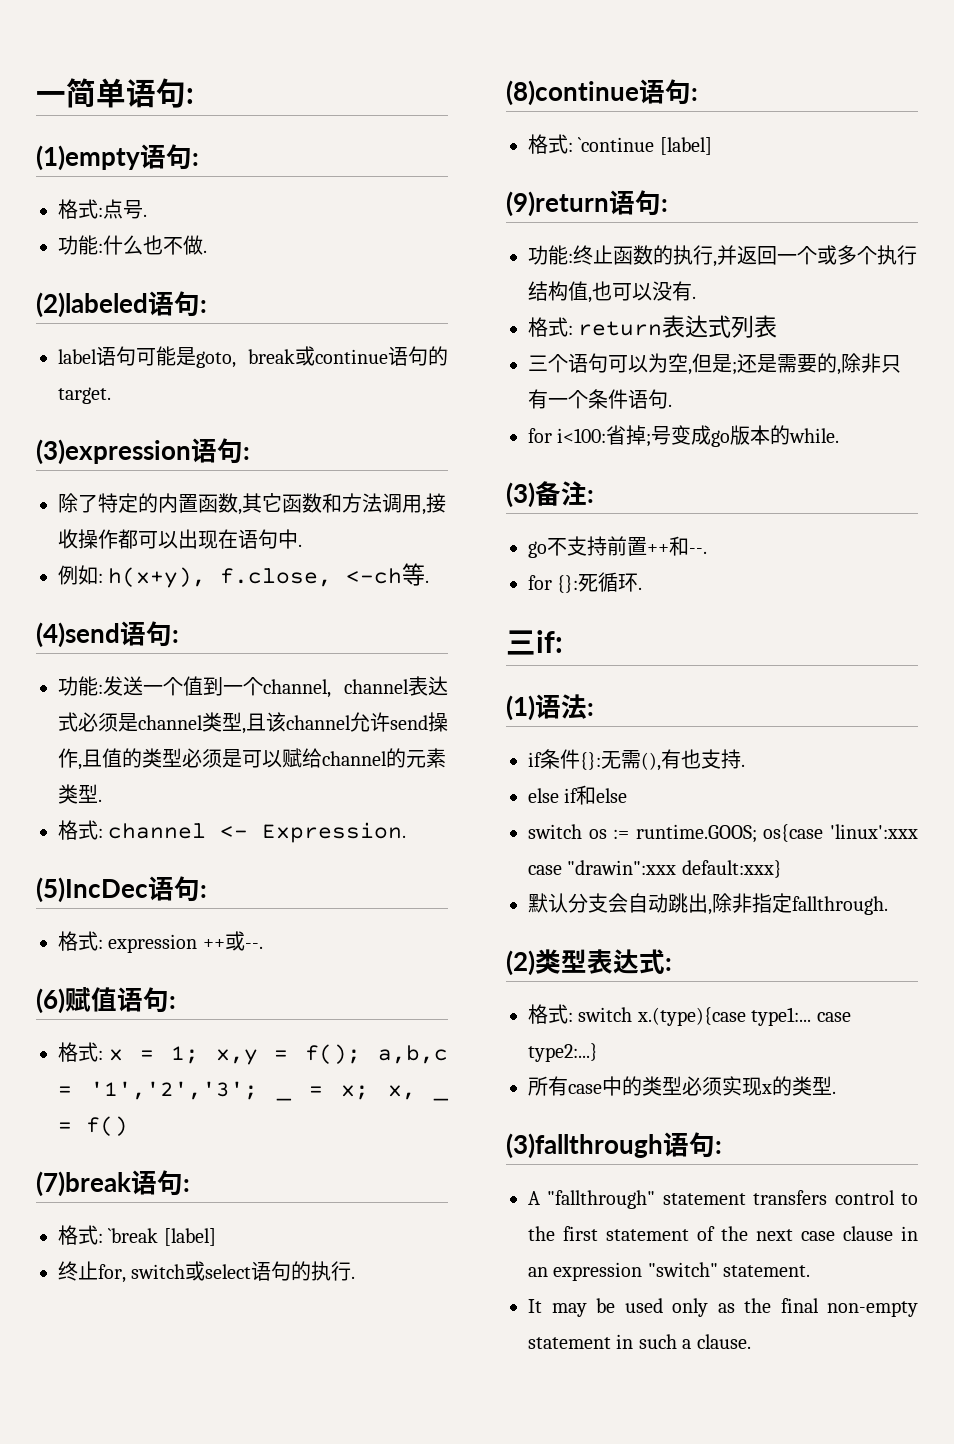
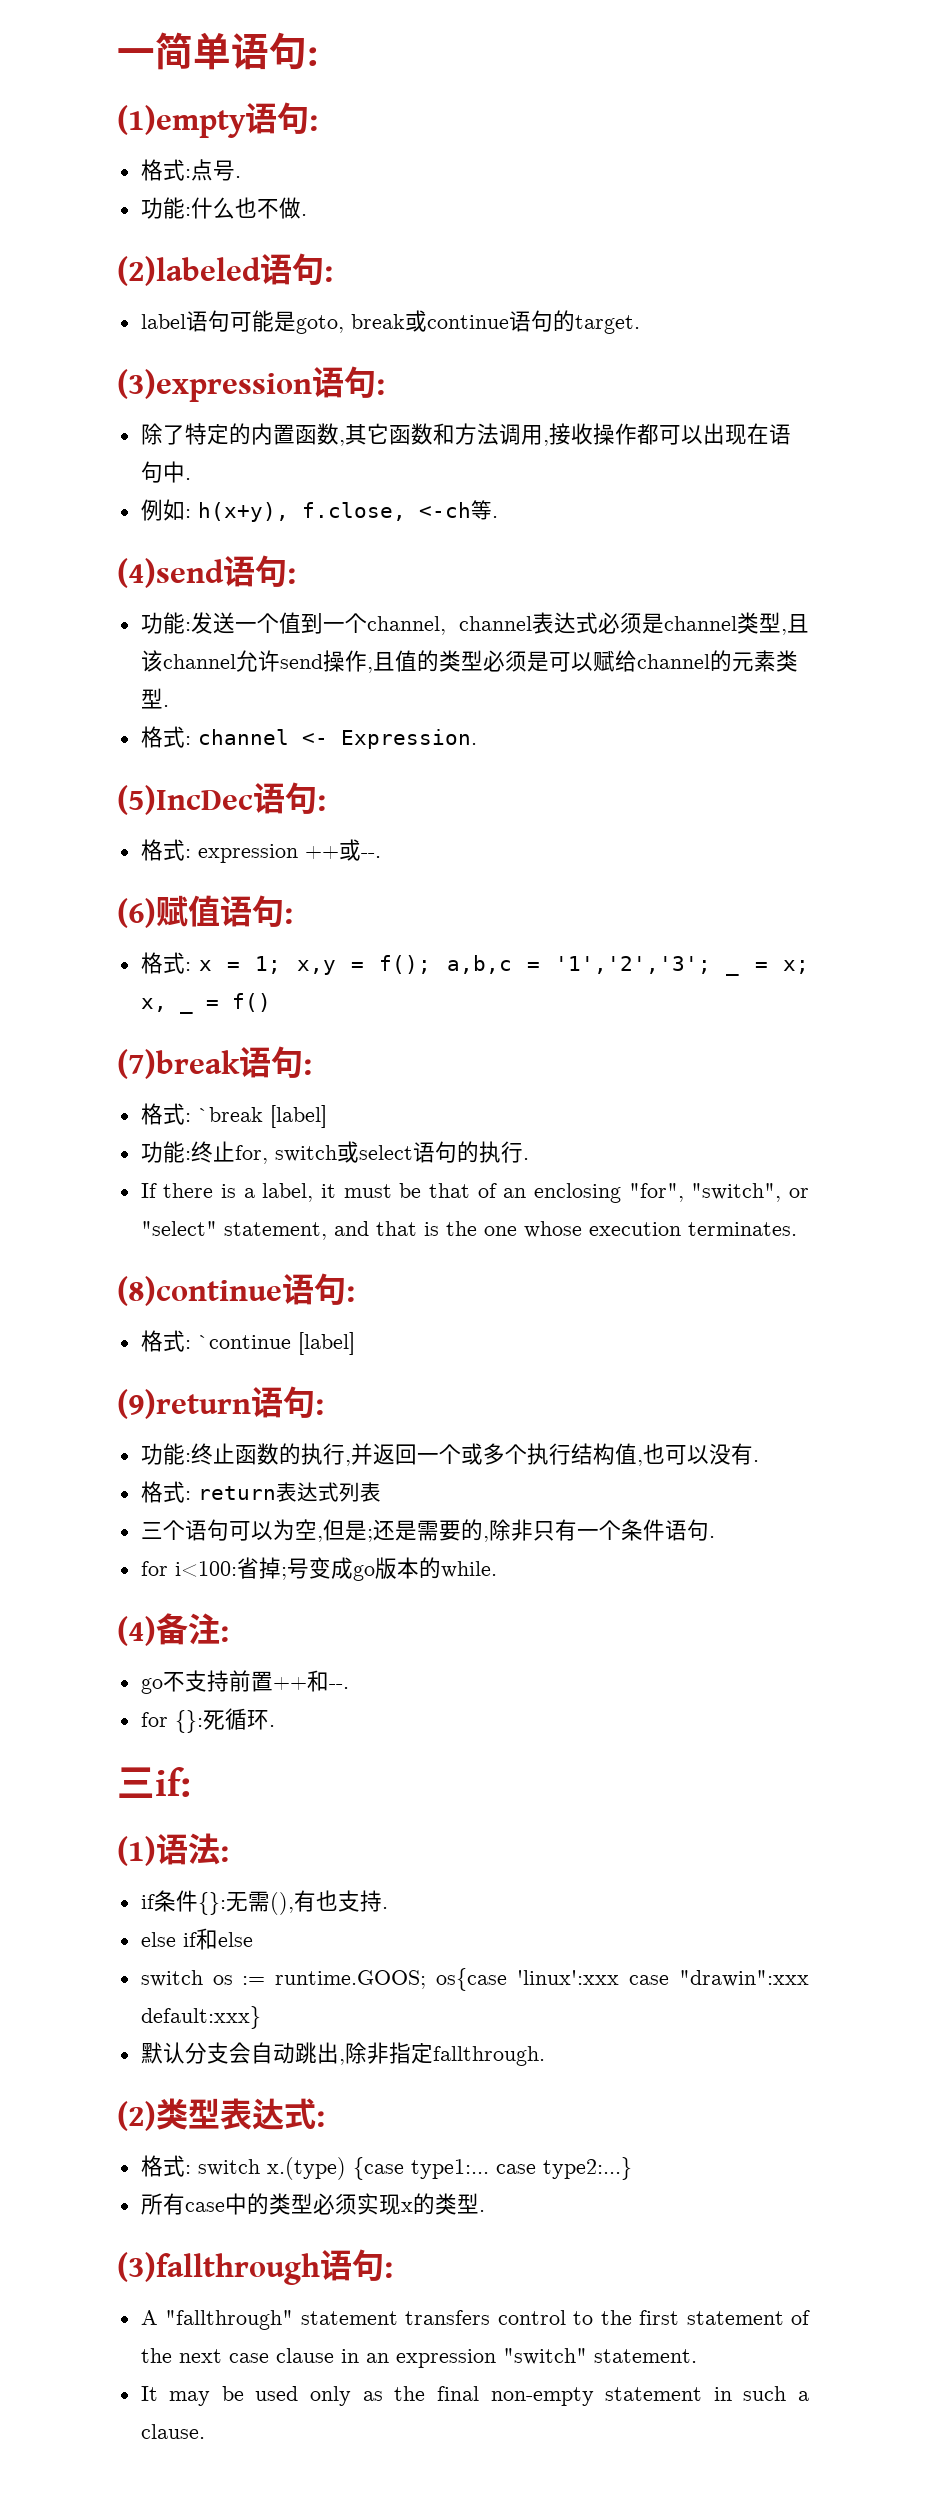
(216, 1237) none -> [140,1141,191,1163] 功能:
(356, 1277) none -> [140,1183,809,1203] [140,1221,797,1240] // If there is a label, it must be that of an enclosing "for", "switch", or "select" statement, and that is the one whose execution terminates.
[506,482,535,508] (3) -> [117,1616,156,1646] (4)
[636,1007,746,1026] x.(type){case -> [266,2157,404,2180] x.(type) {case

